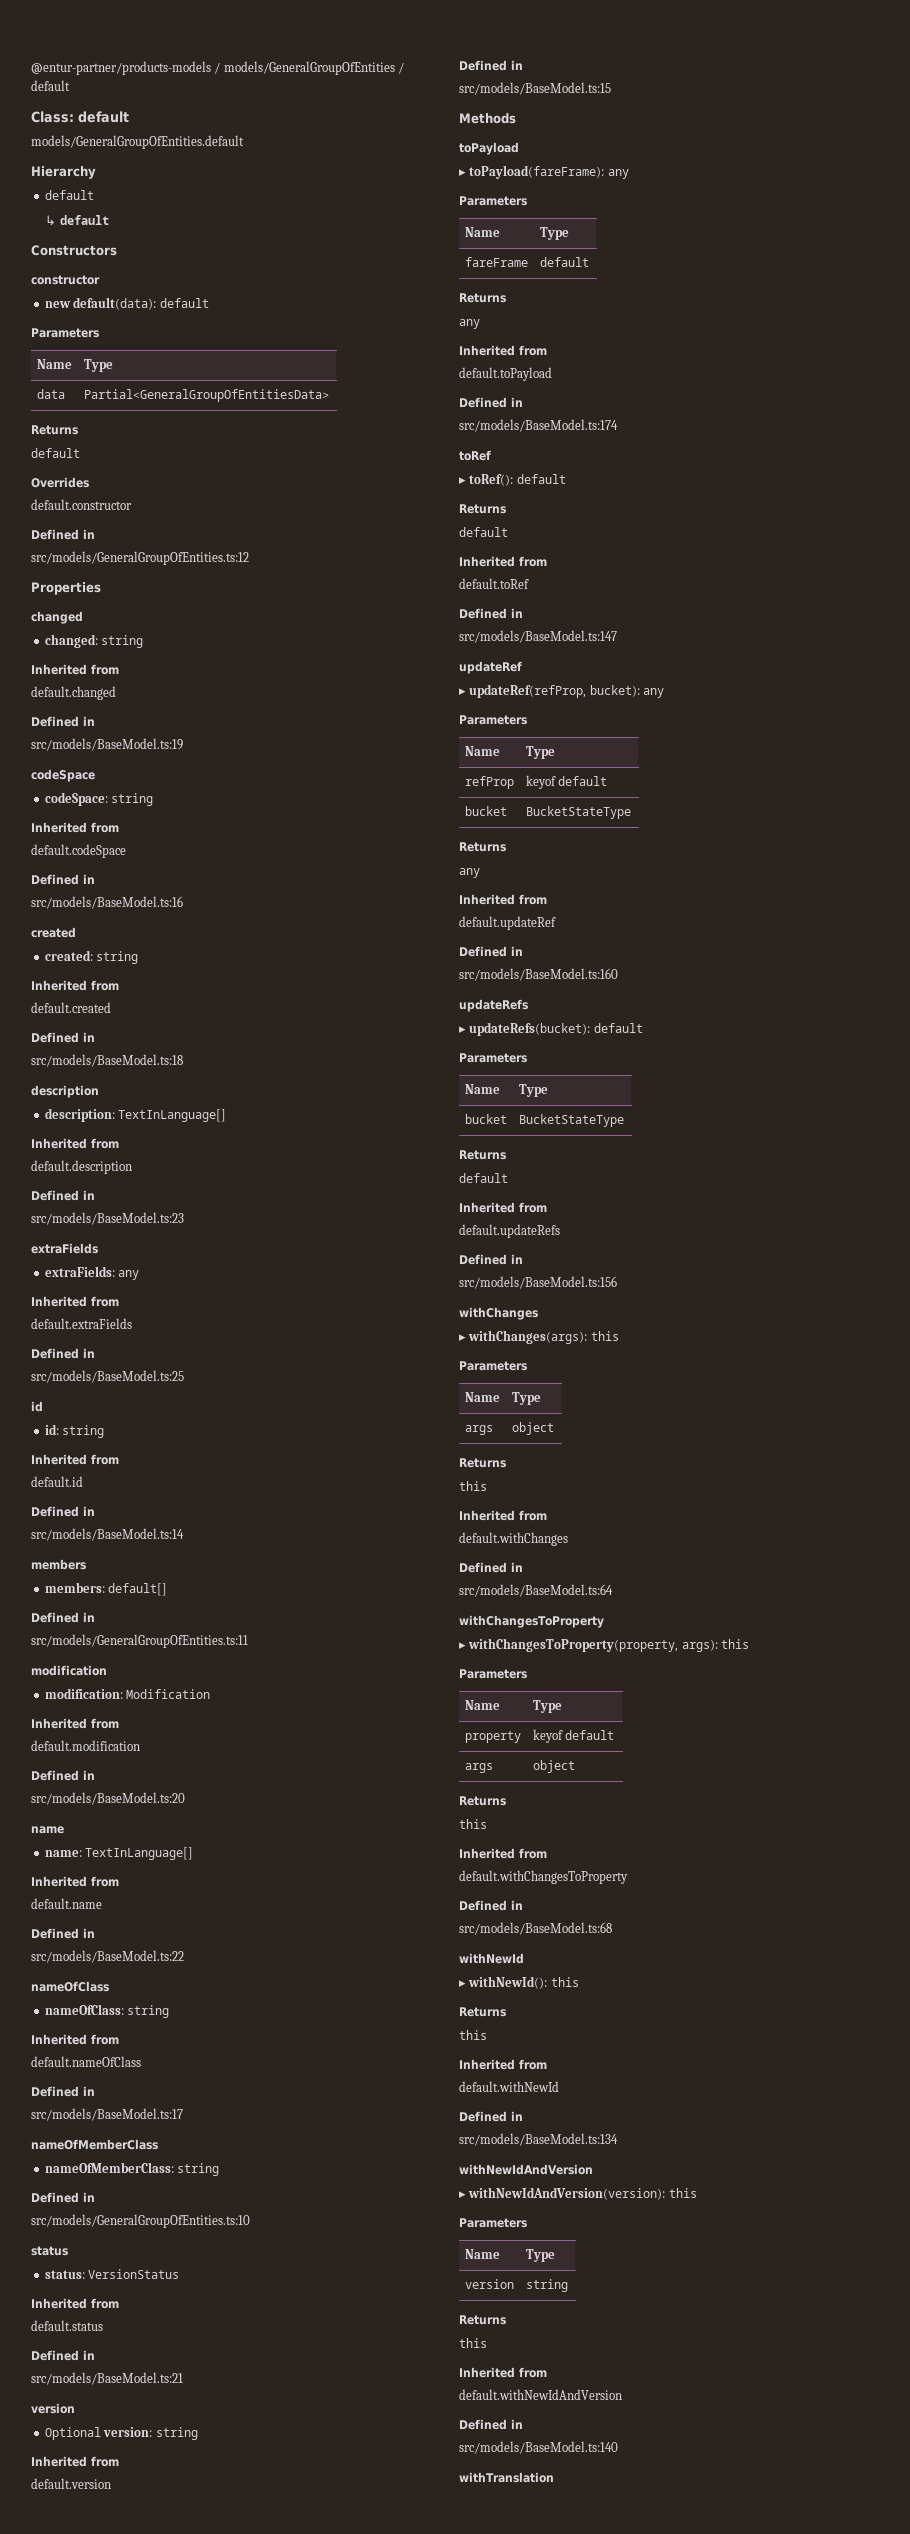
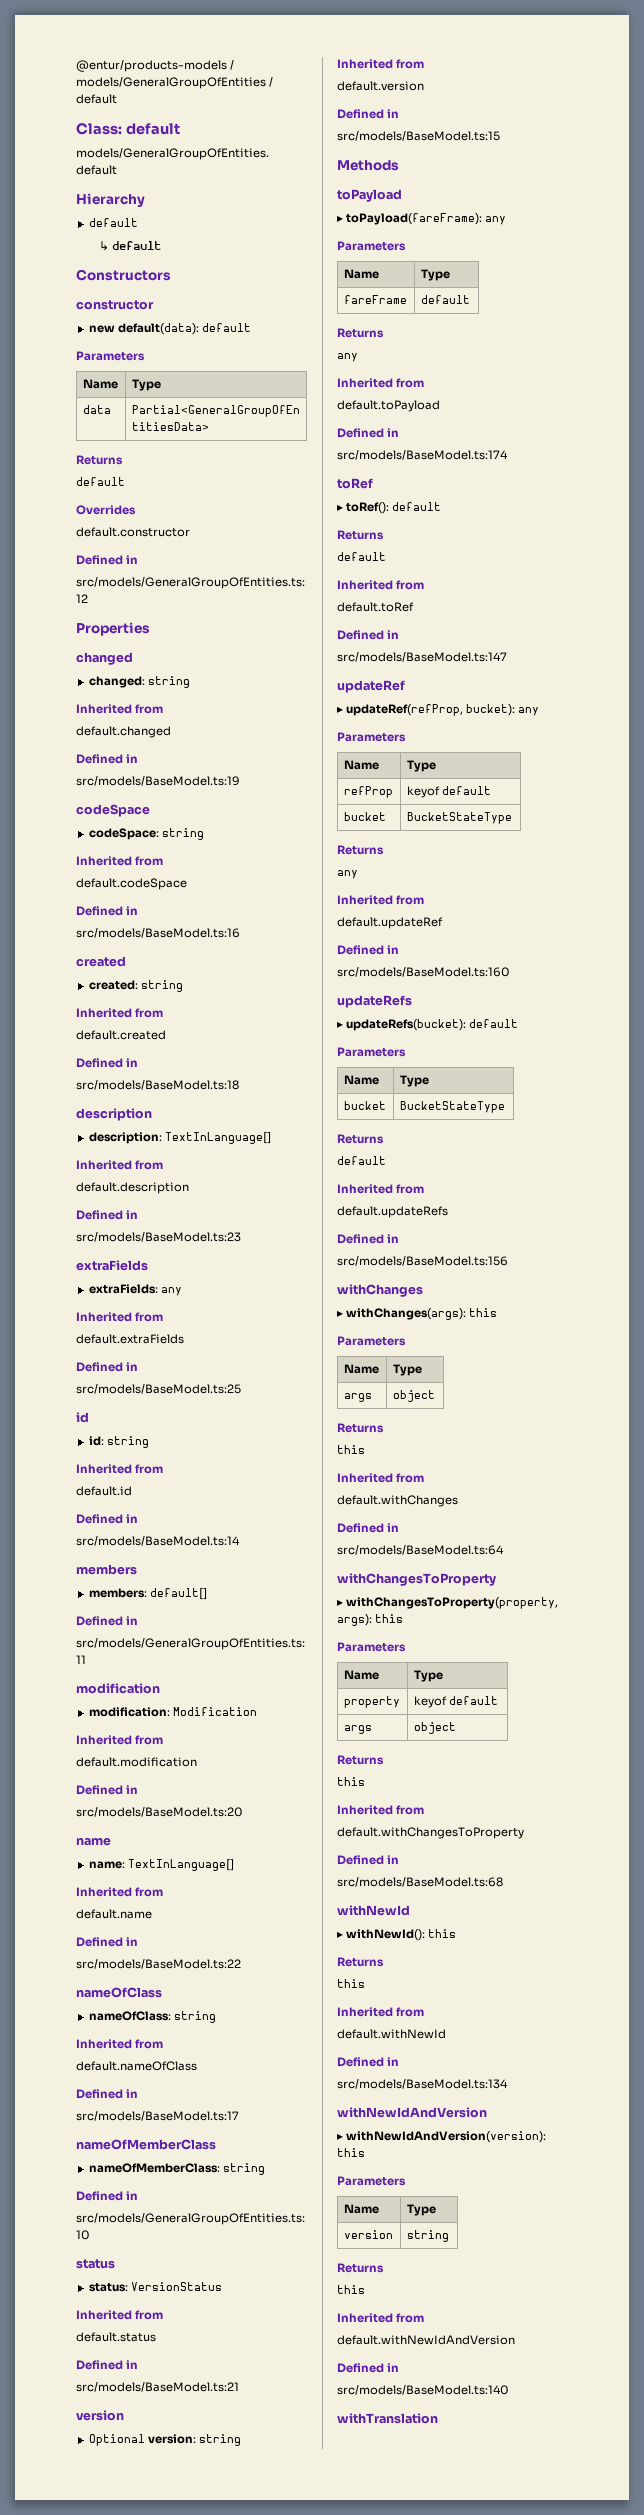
[31,61,211,75] @entur-partner/products-models -> [76,60,227,72] @entur/products-models

